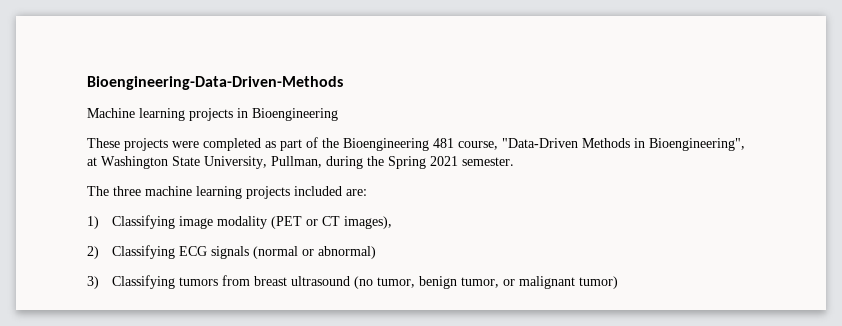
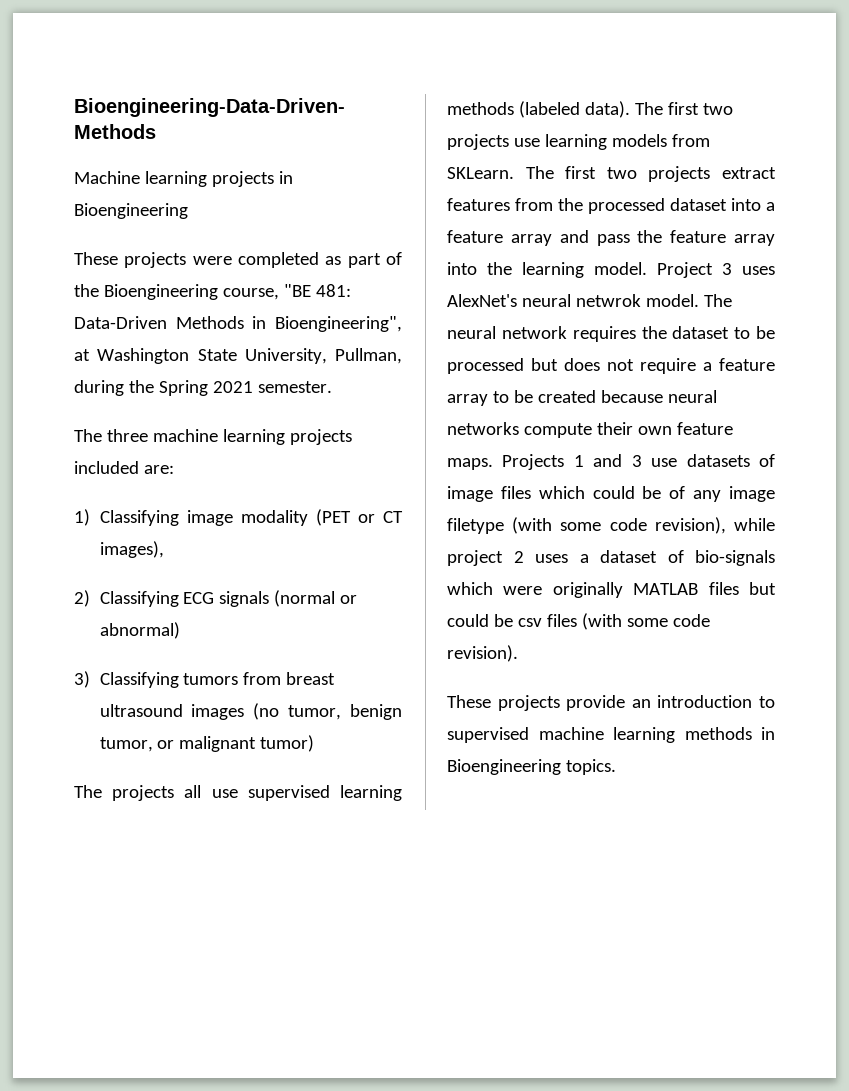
[433,138,578,150] 481 course, "Data-Driven -> [222,284,351,300] [74,316,167,329] course, "BE 481: Data-Driven
(351, 281) none -> [191,704,245,720] images
(619, 282) none -> [74,785,402,801] [447,101,733,118] [447,134,710,150] [447,166,776,182] [447,198,775,214] [447,230,775,246] [447,262,775,278] [447,294,732,307] [447,326,775,342] [447,358,775,374] [447,390,717,406] [447,422,733,438] [447,454,775,470] [447,486,775,502] [447,517,775,534] [447,550,775,566] [447,582,776,598] [447,613,710,630] [447,645,518,662] [447,695,775,711] [447,727,775,743] [447,759,616,775] // The projects all use supervised learning methods (labeled data). The first two projects use learning models from SKLearn. The first two projects extract features from the processed dataset into a feature array and pass the feature array into the learning model. Project 3 uses AlexNet's neural netwrok model. The neural network requires the dataset to be processed but does not require a feature array to be created because neural networks compute their own feature maps. Projects 1 and 3 use datasets of image files which could be of any image filetype (with some code revision), while project 2 uses a dataset of bio-signals which were originally MATLAB files but could be csv files (with some code revision). // These projects provide an introduction to supervised machine learning methods in Bioengineering topics.

